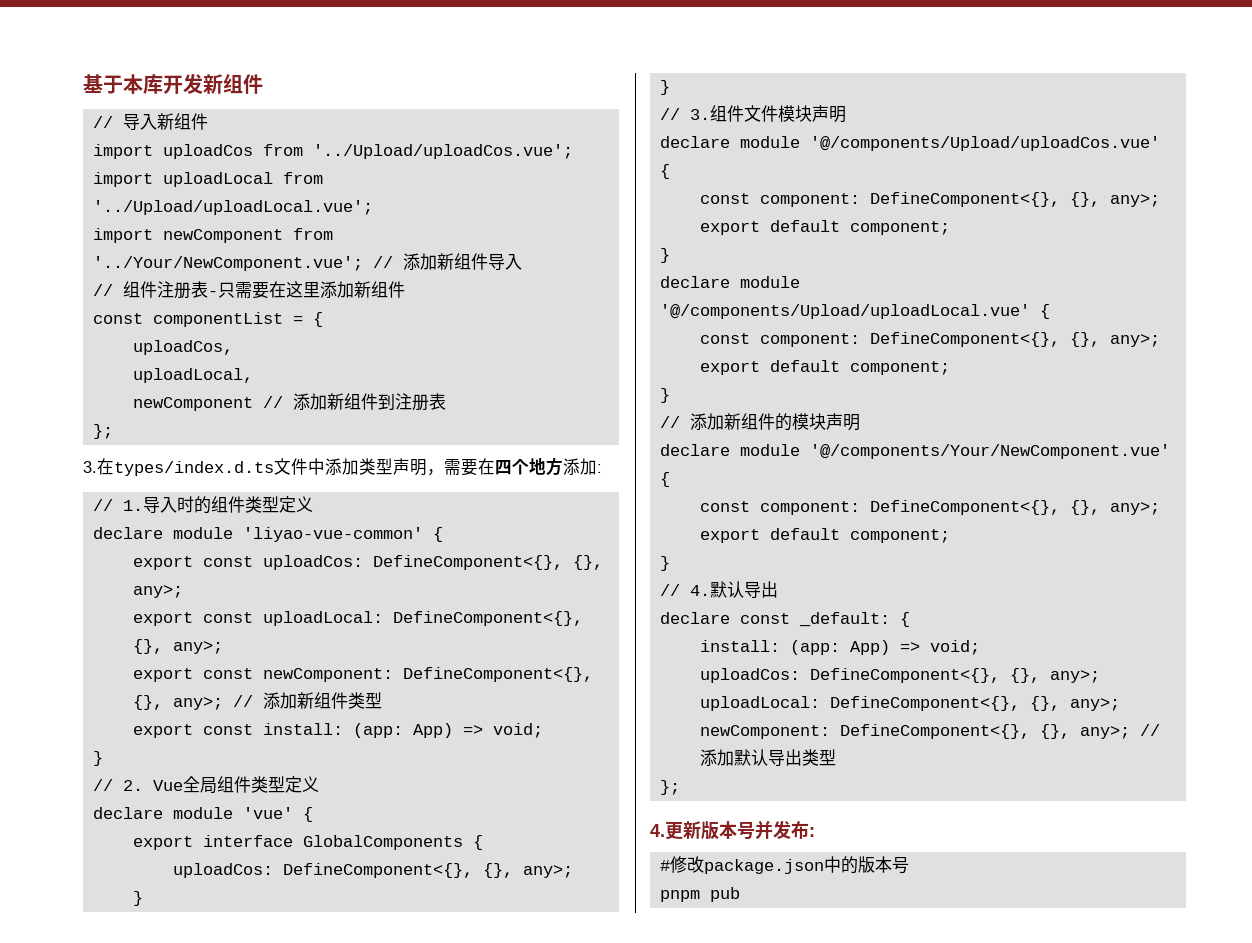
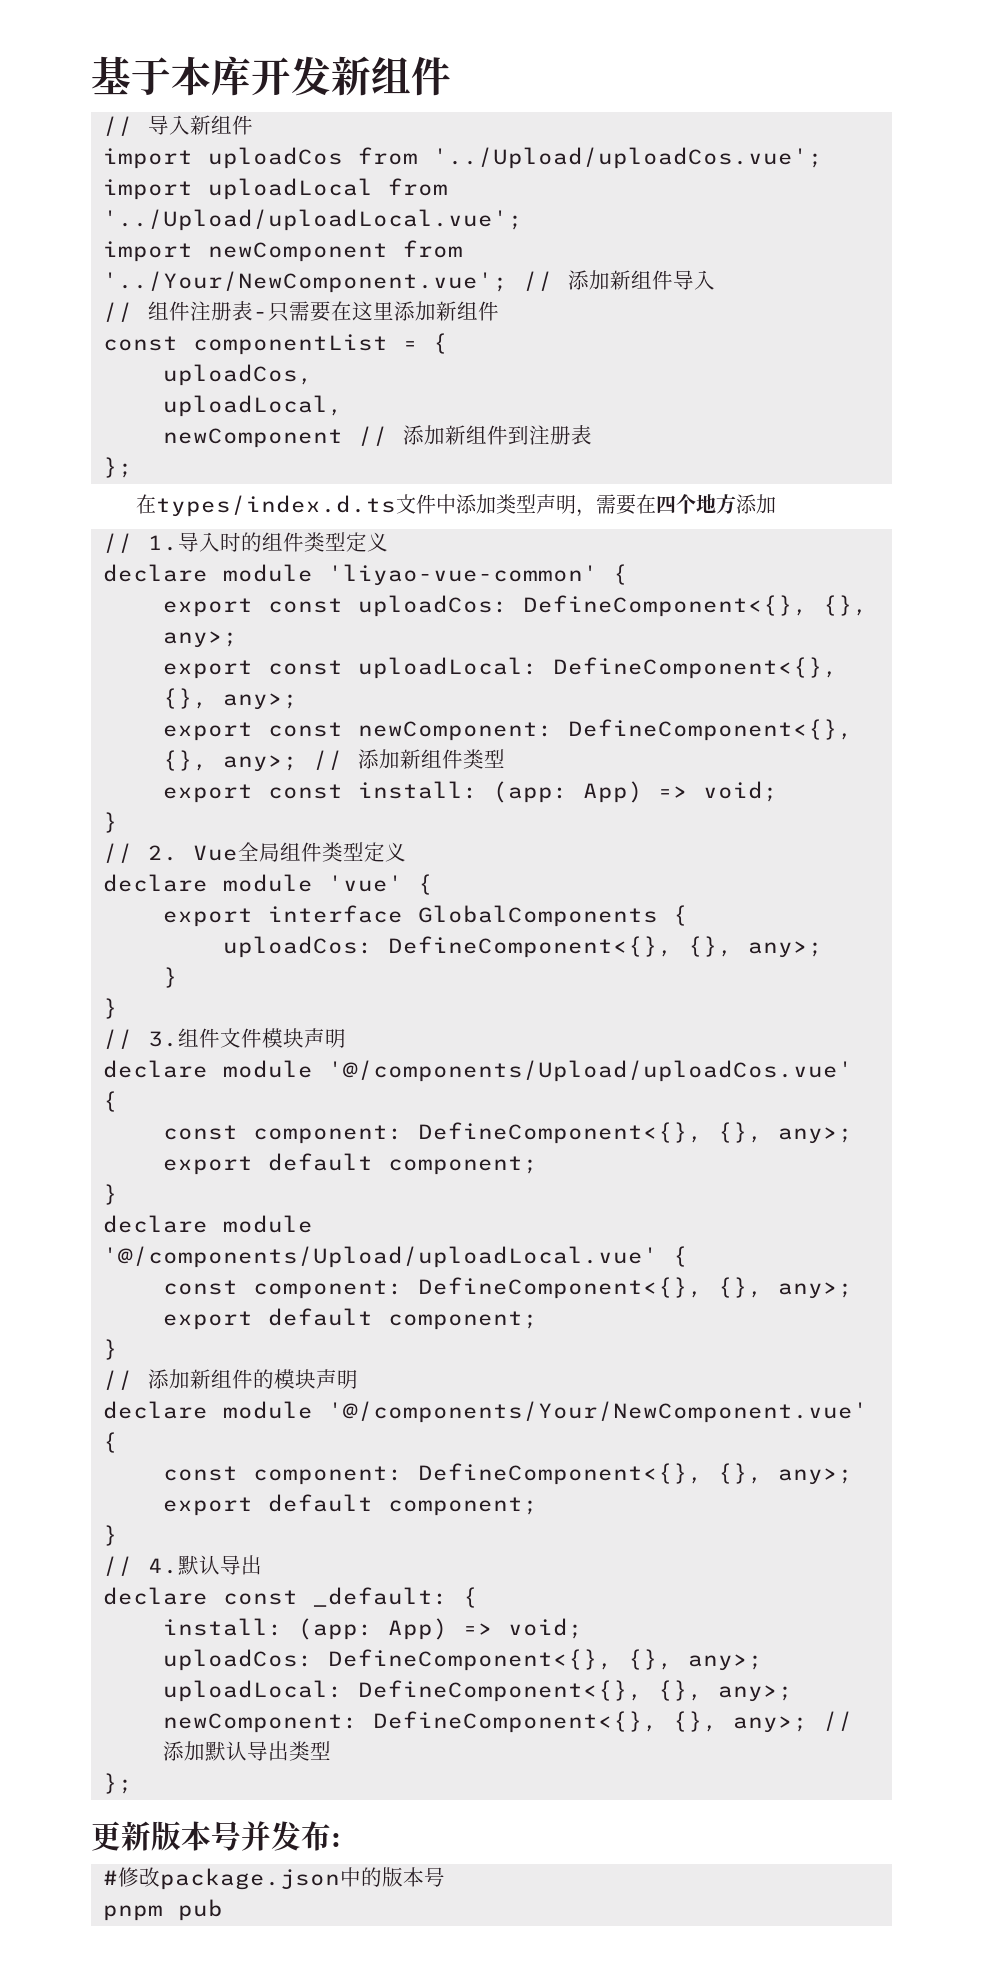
[83,461,97,473] 3. -> (133, 467) none
[597,464,602,473] : -> (776, 504) none
[650,824,665,837] 4. -> (133, 1783) none

